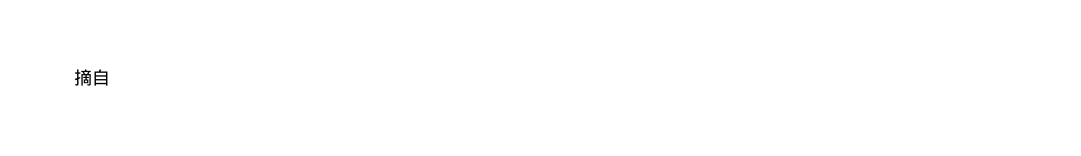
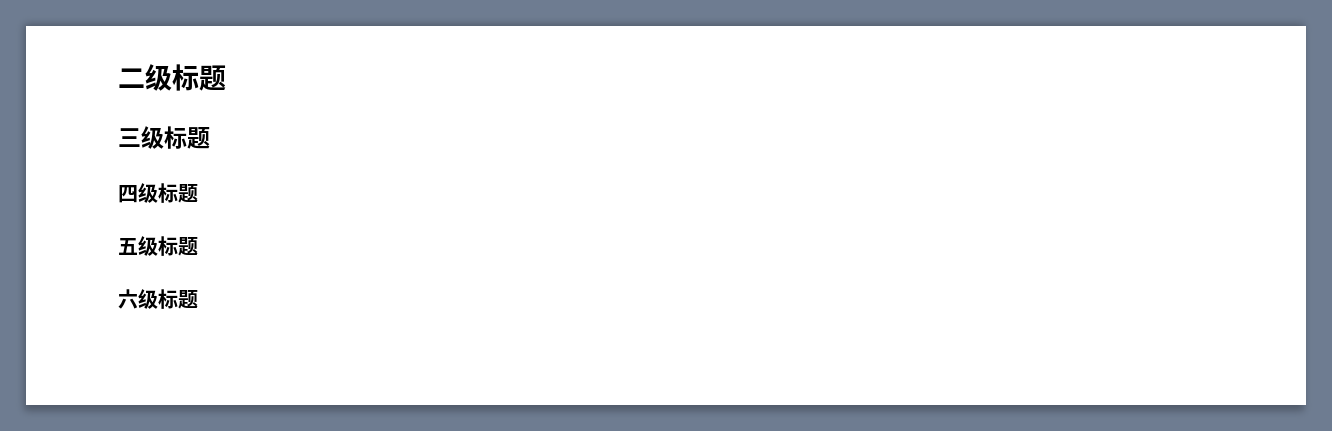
[74,69,110,86] 摘自 -> [118,64,226,91] [118,126,210,149] [118,183,198,203] [118,236,198,256] [118,289,198,309] 二级标题 // 三级标题 // 四级标题 // 五级标题 // 六级标题

